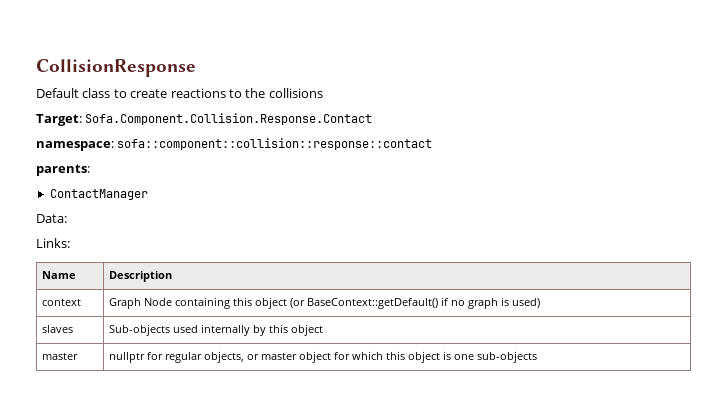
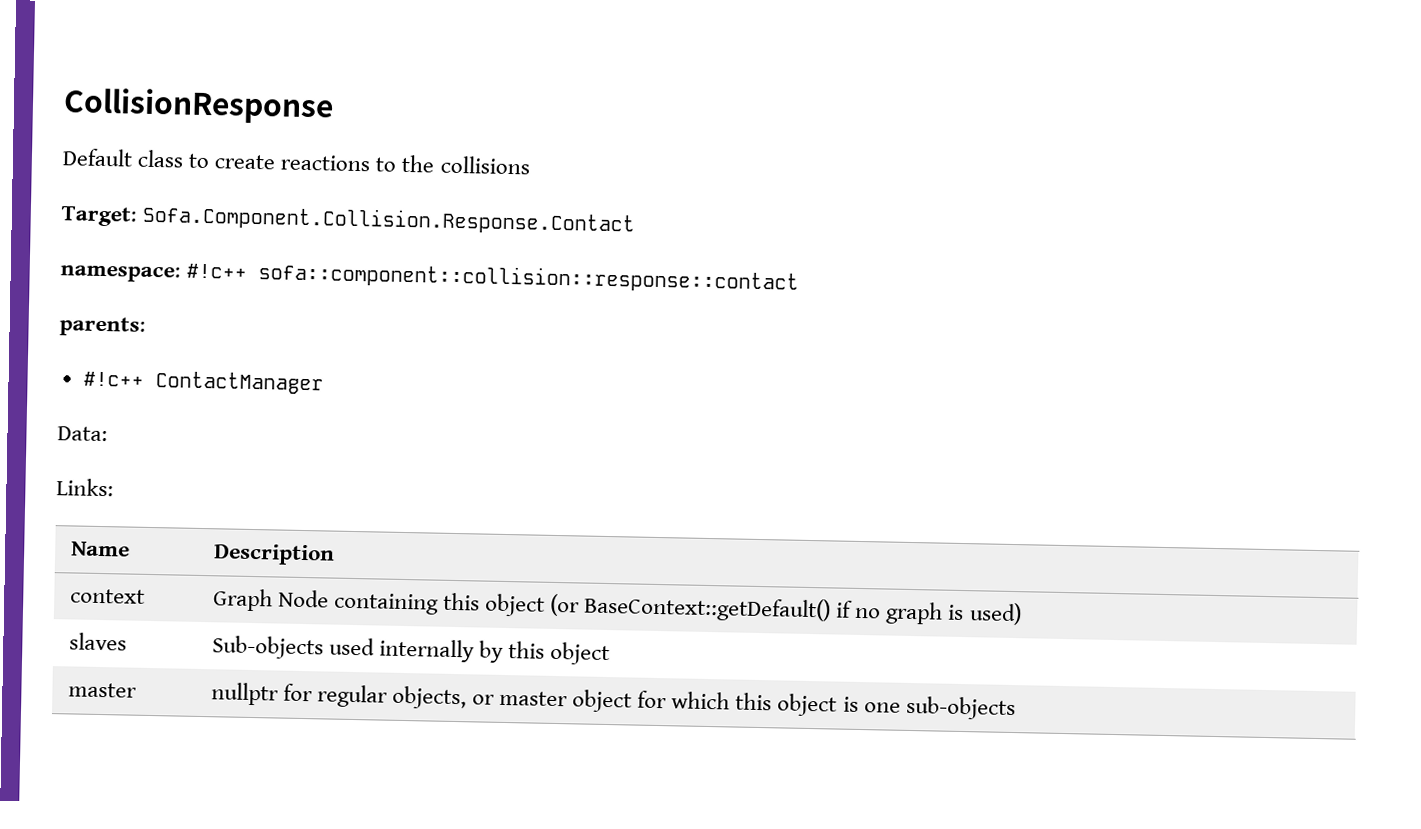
(114, 146) none -> [186,263,248,279] #!c++
(90, 170) none -> [82,371,144,387] #!c++

